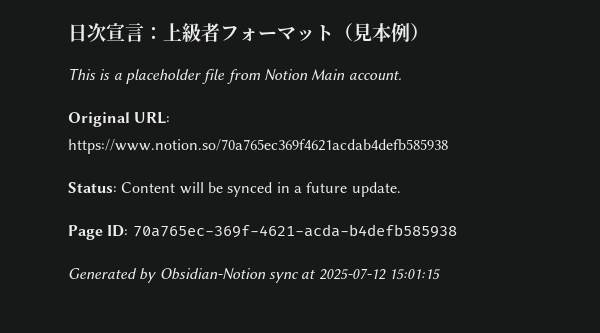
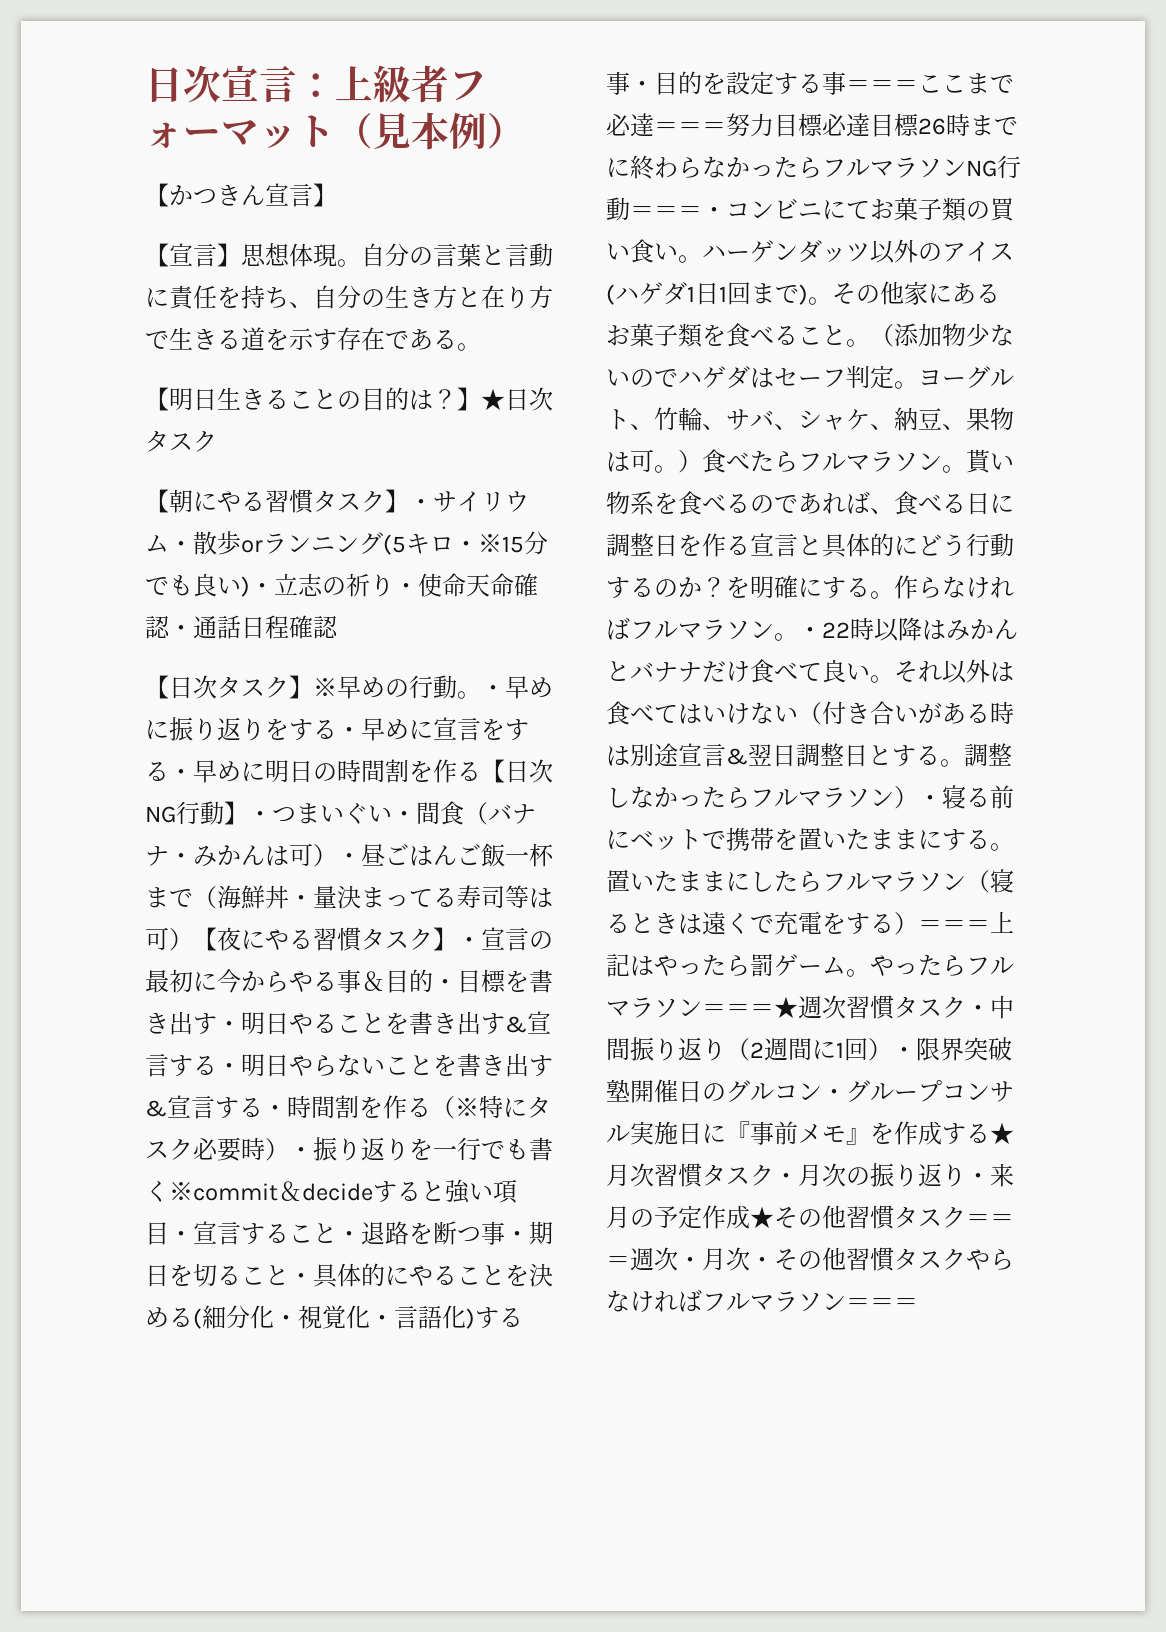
[68,68,402,84] [68,112,171,127] [68,139,448,154] [68,182,401,197] [68,224,457,240] [68,268,440,283] This is a placeholder file from Notion Main account. // Original URL: https://www.notion.so/70a765ec369f4621acdab4defb585938 // Status: Content will be synced in a future update. // Page ID: 70a765ec-369f-4621-acda-b4defb585938 // Generated by Obsidian-Notion sync at 2025-07-12 15:01:15 -> [145,183,337,207] [145,243,553,267] [145,285,553,310] [145,327,481,351] [145,387,553,411] [145,430,217,452] [145,489,529,514] [145,531,548,555] [145,573,538,597] [145,615,338,639] [145,675,553,699] [145,717,529,741] [145,759,553,783] [145,801,536,825] [145,843,554,867] [145,885,553,909] [145,927,553,952] [145,969,553,993] [145,1011,551,1035] [145,1053,553,1077] [145,1095,551,1119] [145,1137,553,1162] [145,1179,517,1204] [145,1221,553,1245] [145,1263,553,1288] [145,1305,523,1329] [606,71,1014,95] [606,113,1018,137] [606,155,1021,180] [606,197,1015,222] [606,239,1014,264] [606,281,1000,305] [606,323,1014,348] [606,365,1014,389] [606,407,1014,431] [606,449,1014,474] [606,491,1014,515] [606,533,1014,558] [606,575,1014,599] [606,617,1018,642] [606,659,1014,684] [606,701,1014,725] [606,743,1012,767] [606,785,1014,809] [606,827,1014,851] [606,869,1014,893] [606,911,1014,935] [606,953,1014,977] [606,995,1014,1020] [606,1037,1012,1061] [606,1079,1014,1103] [606,1121,1014,1145] [606,1163,1014,1188] [606,1205,1014,1230] [606,1247,1014,1272] [606,1289,918,1313] 【かつきん宣言】 // 【宣言】思想体現。自分の言葉と言動に責任を持ち、自分の生き方と在り方で生きる道を示す存在である。 // 【明日生きることの目的は？】★日次タスク // 【朝にやる習慣タスク】・サイリウム・散歩orランニング(5キロ・※15分でも良い)・立志の祈り・使命天命確認・通話日程確認 // 【日次タスク】※早めの行動。・早めに振り返りをする・早めに宣言をする・早めに明日の時間割を作る【日次NG行動】・つまいぐい・間食（バナナ・みかんは可）・昼ごはんご飯一杯まで（海鮮丼・量決まってる寿司等は可）【夜にやる習慣タスク】・宣言の最初に今からやる事＆目的・目標を書き出す・明日やることを書き出す&宣言する・明日やらないことを書き出す&宣言する・時間割を作る（※特にタスク必要時）・振り返りを一行でも書く※commit＆decideすると強い項目・宣言すること・退路を断つ事・期日を切ること・具体的にやることを決める(細分化・視覚化・言語化)する事・目的を設定する事＝＝＝ここまで必達＝＝＝努力目標必達目標26時までに終わらなかったらフルマラソンNG行動＝＝＝・コンビニにてお菓子類の買い食い。ハーゲンダッツ以外のアイス(ハゲダ1日1回まで)。その他家にあるお菓子類を食べること。（添加物少ないのでハゲダはセーフ判定。ヨーグルト、竹輪、サバ、シャケ、納豆、果物は可。）食べたらフルマラソン。貰い物系を食べるのであれば、食べる日に調整日を作る宣言と具体的にどう行動するのか？を明確にする。作らなければフルマラソン。・22時以降はみかんとバナナだけ食べて良い。それ以外は食べてはいけない（付き合いがある時は別途宣言&翌日調整日とする。調整しなかったらフルマラソン）・寝る前にベットで携帯を置いたままにする。置いたままにしたらフルマラソン（寝るときは遠くで充電をする）＝＝＝上記はやったら罰ゲーム。やったらフルマラソン＝＝＝★週次習慣タスク・中間振り返り（2週間に1回）・限界突破塾開催日のグルコン・グループコンサル実施日に『事前メモ』を作成する★月次習慣タスク・月次の振り返り・来月の予定作成★その他習慣タスク＝＝＝週次・月次・その他習慣タスクやらなければフルマラソン＝＝＝

